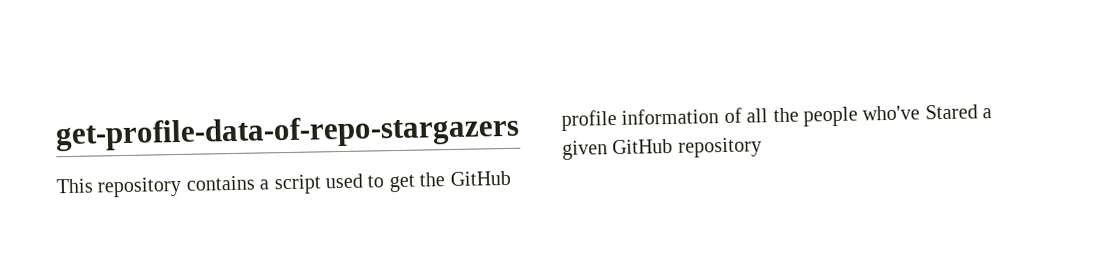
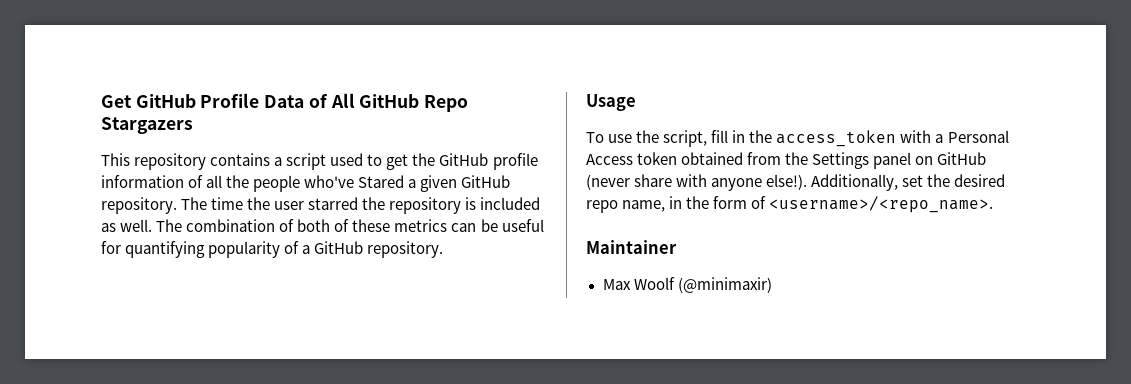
[55,113,520,152] get-profile-data-of-repo-stargazers -> [101,93,469,112] [101,117,193,134] Get GitHub Profile Data of All GitHub Repo Stargazers
[677,137,762,158] repository -> [101,197,541,214] [101,219,544,232] [101,241,444,258] [586,94,636,111] [586,130,1009,147] [586,152,987,169] [586,174,1006,191] [586,196,994,213] [586,240,677,254] [602,277,772,293] repository. The time the user starred the repository is included as well. The combination of both of these metrics can be useful for quantifying popularity of a GitHub repository. // Usage // To use the script, fill in the access_token with a Personal Access token obtained from the Settings panel on GitHub (never share with anyone else!). Additionally, set the desired repo name, in the form of <username>/<repo_name>. // Maintainer // Max Woolf (@minimaxir)

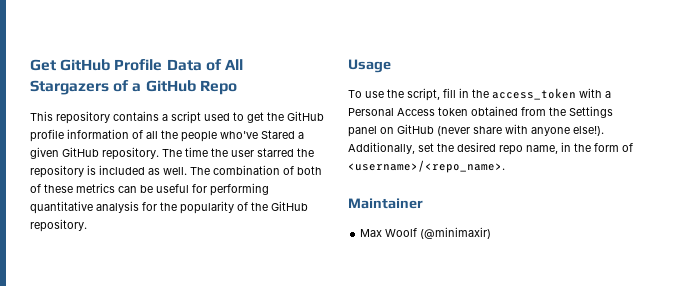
(355, 100) none -> [30,80,142,95] Stargazers of a
[101,117,193,134] Stargazers -> (237, 87) none
[125,241,206,258] quantifying -> [210,183,269,196] [30,201,177,214] performing quantitative analysis for the
[302,245,311,254] a -> [251,202,268,211] the

